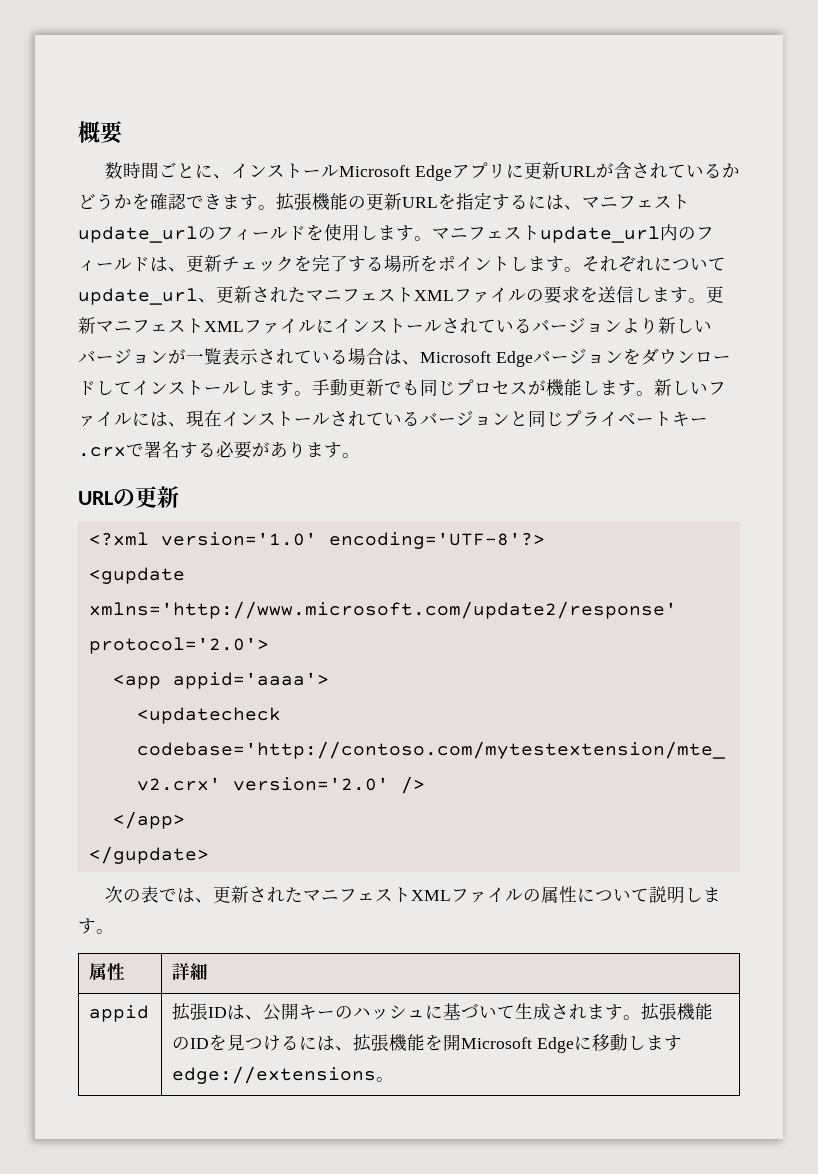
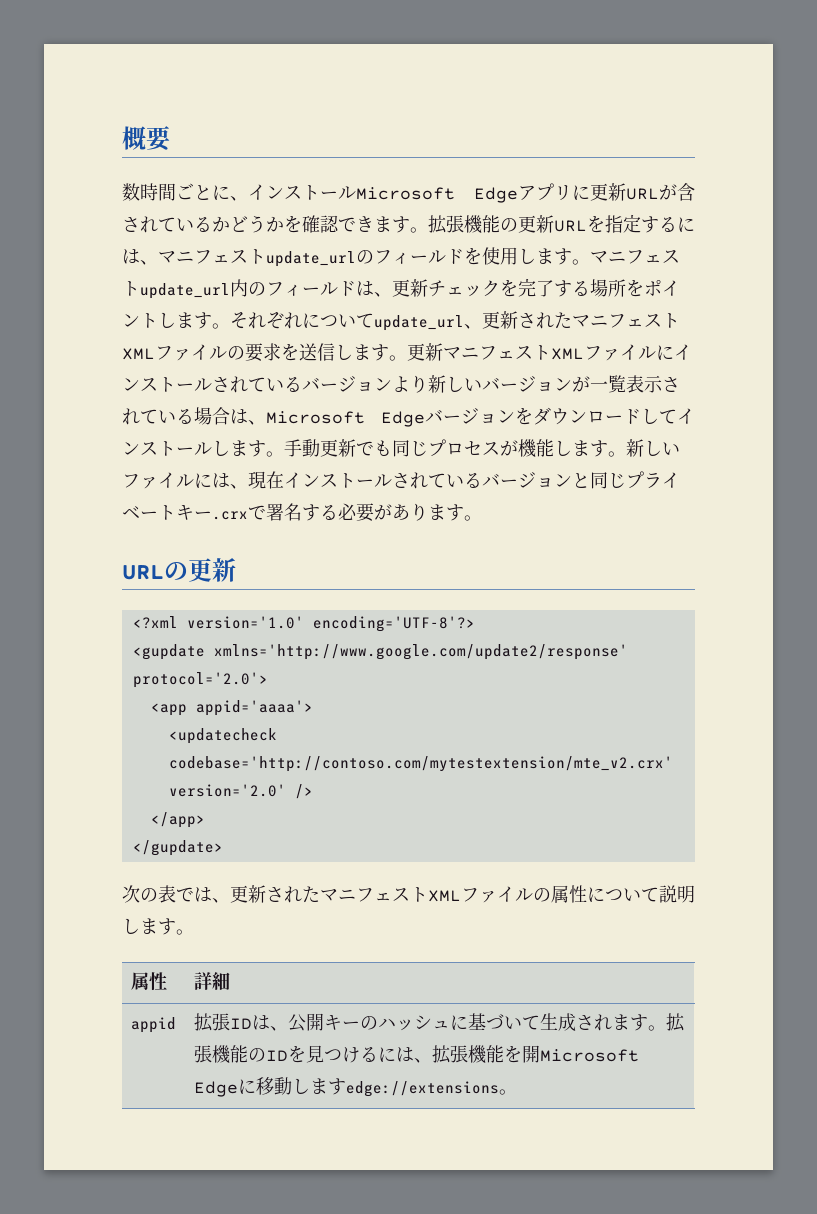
[88,601,677,619] xmlns='http://www.microsoft.com/update2/response' -> [213,644,628,660] xmlns='http://www.google.com/update2/response'

